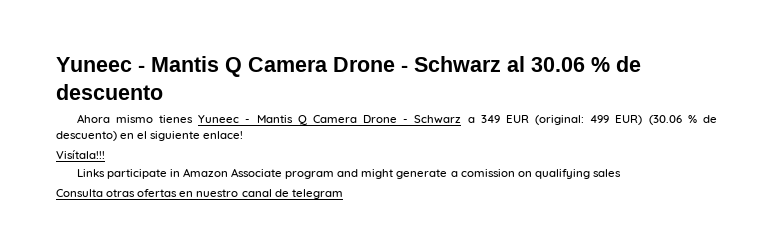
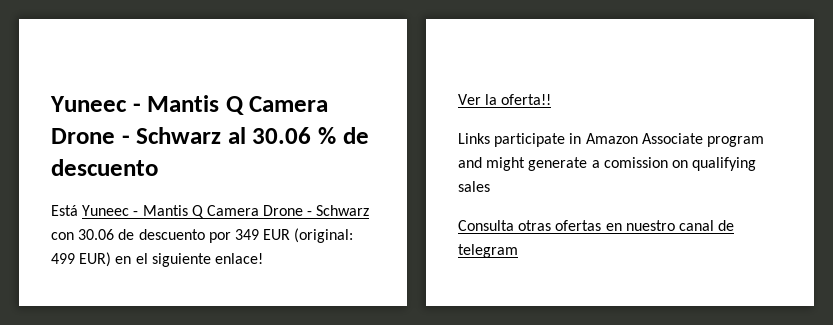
[76,114,475,125] Ahora mismo tienes Yuneec - Mantis Q Camera Drone - Schwarz a -> [51,205,370,218] [51,229,231,243] Está Yuneec - Mantis Q Camera Drone - Schwarz con 30.06 de descuento por
[648,115,717,125] [56,131,117,141] (30.06 % de descuento) -> (112, 259) none
[56,150,105,159] Visítala!!! -> [458,94,552,105] Ver la oferta!!

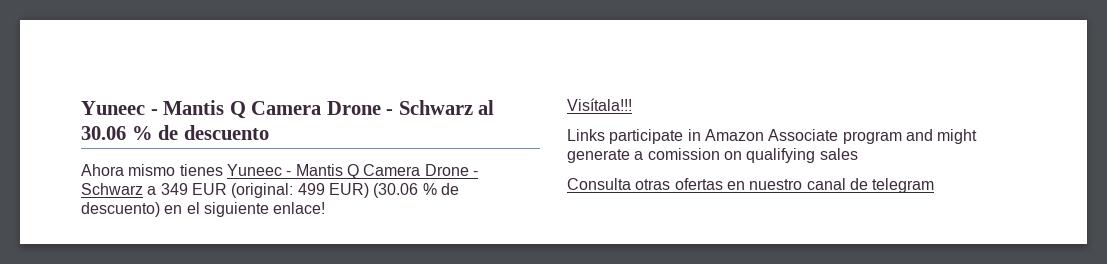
[51,205,370,218] [51,229,231,243] Está Yuneec - Mantis Q Camera Drone - Schwarz con 30.06 de descuento por -> [81,164,478,179] [81,183,157,195] Ahora mismo tienes Yuneec - Mantis Q Camera Drone - Schwarz a
(112, 259) none -> [373,183,459,198] [81,202,160,217] (30.06 % de descuento)
[458,94,552,105] Ver la oferta!! -> [567,98,632,111] Visítala!!!

